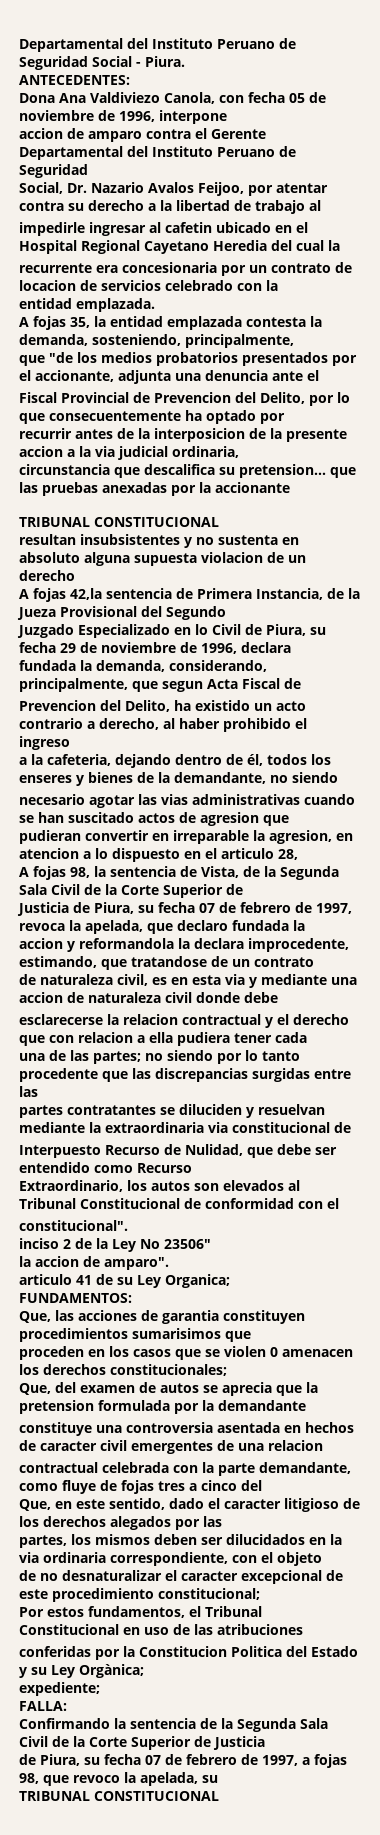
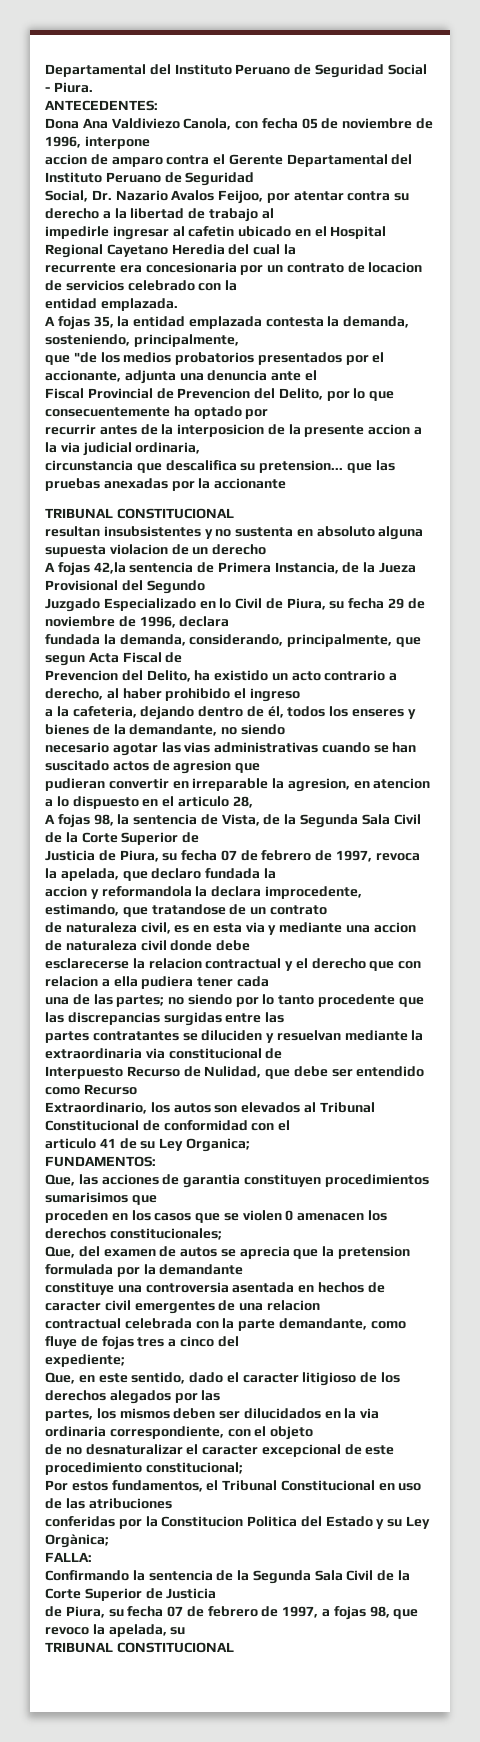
[19,1220,128,1231] [19,1238,211,1252] [19,1256,169,1270] // constitucional". // inciso 2 de la Ley No 23506" // la accion de amparo". -> (291, 1125) none
(262, 1485) none -> [45,1354,125,1367] // expediente;
[19,1682,100,1696] // expediente; -> (109, 1541) none

